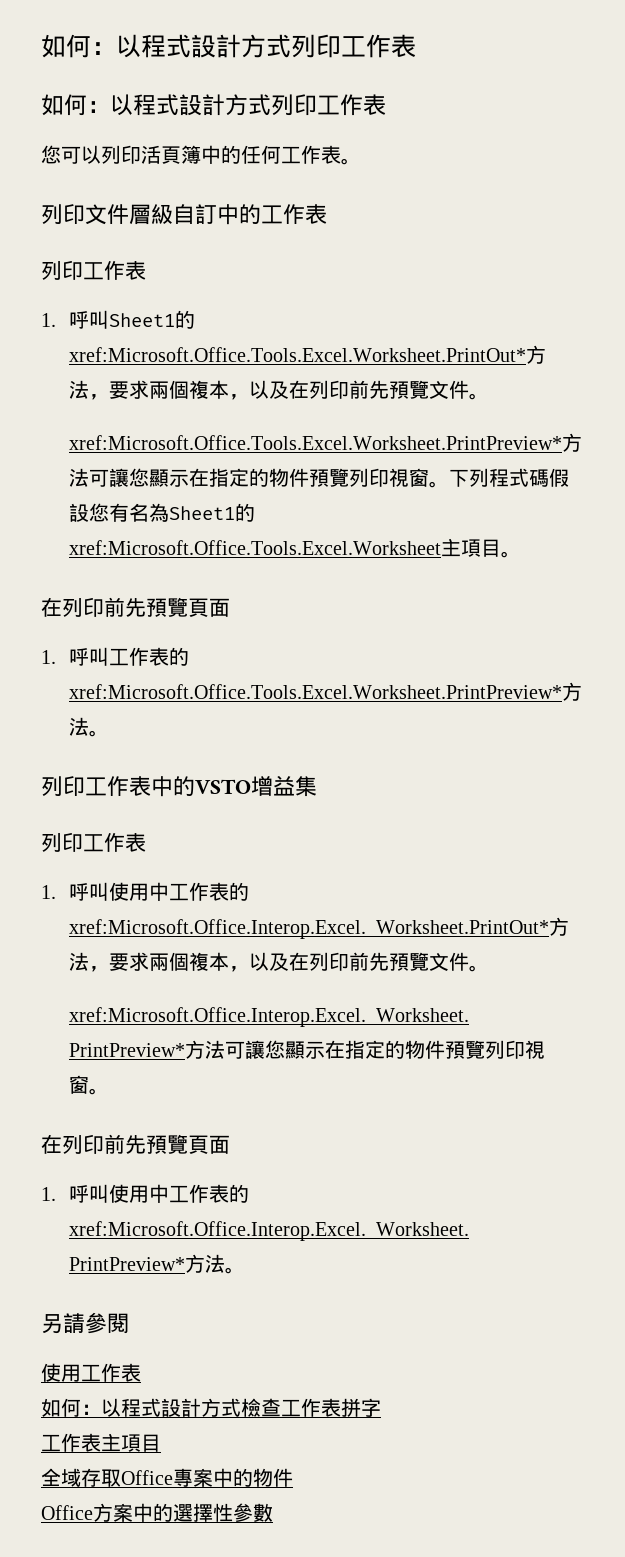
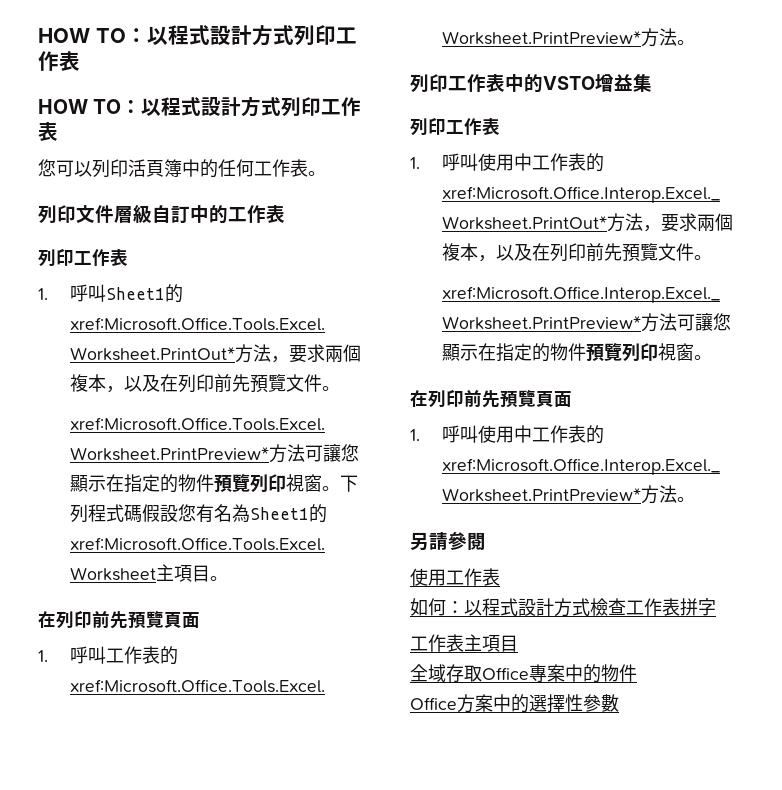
[41,34,416,58] [41,94,87,116] 如何：以程式設計方式列印工作表 // 如何 -> [38,25,357,46] [38,51,80,71] [38,99,122,114] HOW TO：以程式設計方式列印工作表 // HOW TO

